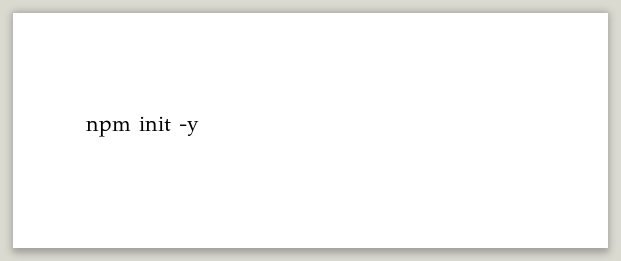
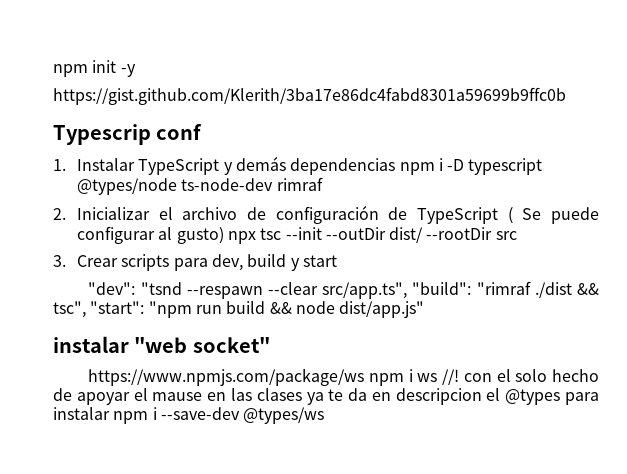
(199, 128) none -> [53,87,566,105] [53,124,203,145] [53,156,543,175] [76,177,323,195] [53,205,599,224] [76,226,517,244] [53,254,337,271] [88,281,599,299] [53,301,425,318] [53,336,270,353] [88,368,599,386] [53,388,599,405] [53,407,325,424] // https://gist.github.com/Klerith/3ba17e86dc4fabd8301a59699b9ffc0b // Typescrip conf // 1. Instalar TypeScript y demás dependencias npm i -D typescript @types/node ts-node-dev rimraf // 2. Inicializar el archivo de configuración de TypeScript ( Se puede configurar al gusto) npx tsc --init --outDir dist/ --rootDir src // 3. Crear scripts para dev, build y start // "dev": "tsnd --respawn --clear src/app.ts", "build": "rimraf ./dist && tsc", "start": "npm run build && node dist/app.js" // instalar "web socket" // https://www.npmjs.com/package/ws npm i ws //! con el solo hecho de apoyar el mause en las clases ya te da en descripcion el @types para instalar npm i --save-dev @types/ws

